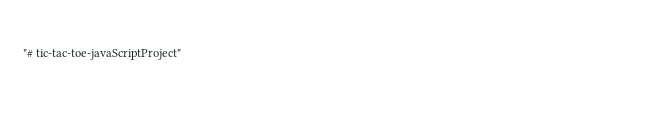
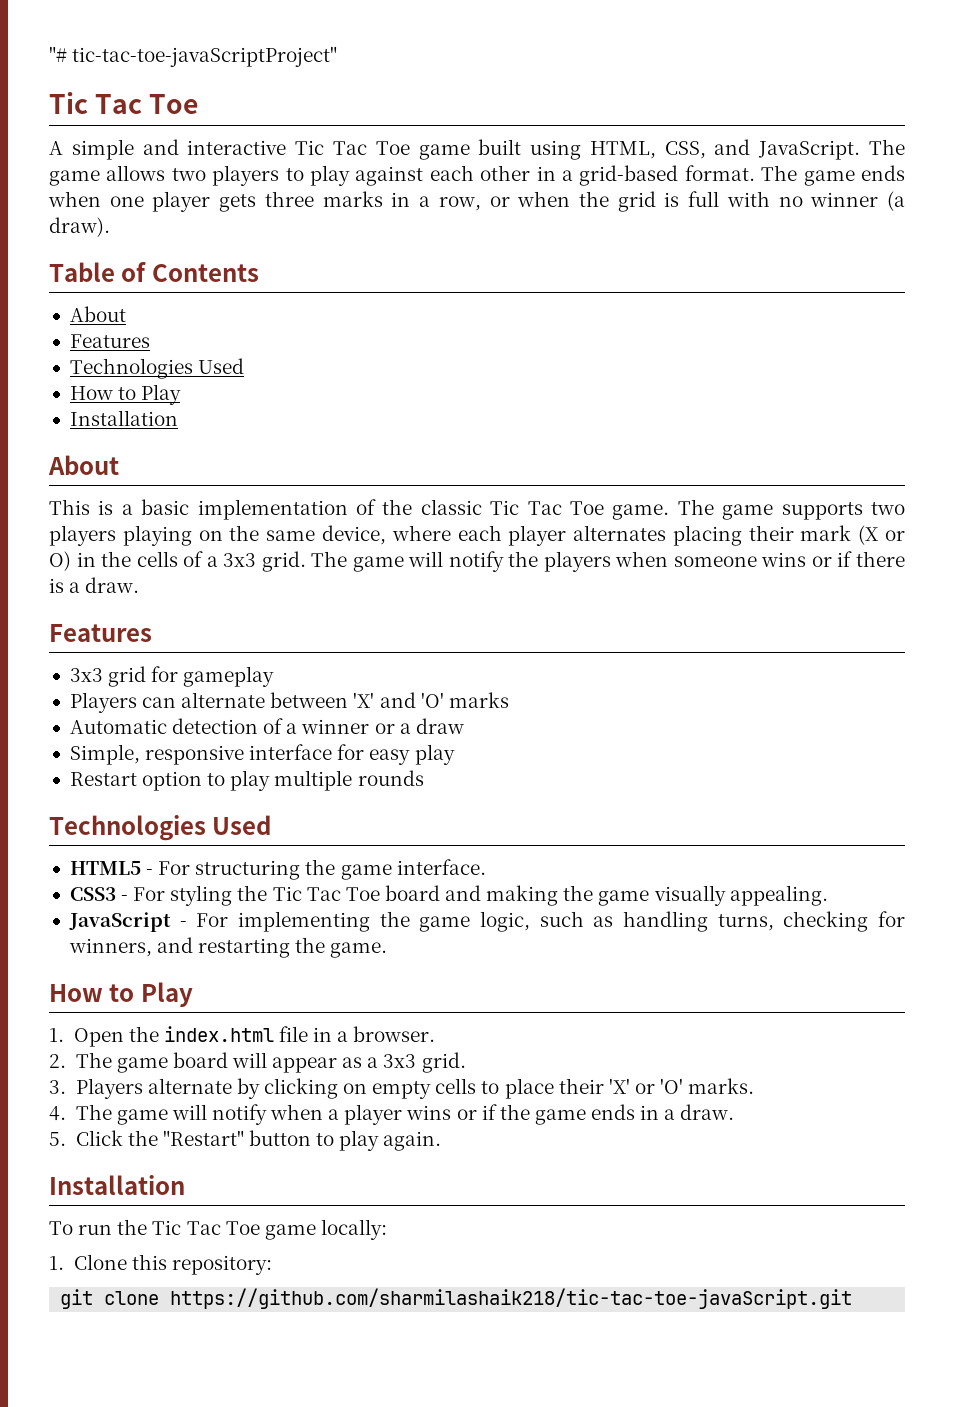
(182, 54) none -> [49,92,199,114] [49,139,906,160] [49,165,905,186] [48,191,905,212] [49,217,110,237] [49,262,259,282] [69,306,126,322] [69,334,150,348] [69,358,245,379] [69,384,182,405] [69,410,178,426] [48,455,119,475] [49,499,905,520] [49,525,906,546] [49,551,905,572] [49,577,140,593] [49,624,152,642] [69,666,275,687] [69,692,509,713] [69,718,464,734] [69,744,455,765] [69,770,424,791] [49,815,272,841] [69,859,486,880] [69,885,828,906] [68,911,905,932] [68,937,388,958] [49,982,193,1007] [49,1026,436,1047] [49,1052,466,1073] [49,1078,755,1099] [49,1104,735,1125] [49,1130,442,1151] [49,1175,185,1195] [49,1219,387,1240] [49,1254,272,1275] [60,1288,853,1309] // Tic Tac Toe // A simple and interactive Tic Tac Toe game built using HTML, CSS, and JavaScript. The game allows two players to play against each other in a grid-based format. The game ends when one player gets three marks in a row, or when the grid is full with no winner (a draw). // Table of Contents // About // Features // Technologies Used // How to Play // Installation // About // This is a basic implementation of the classic Tic Tac Toe game. The game supports two players playing on the same device, where each player alternates placing their mark (X or O) in the cells of a 3x3 grid. The game will notify the players when someone wins or if there is a draw. // Features // 3x3 grid for gameplay // Players can alternate between 'X' and 'O' marks // Automatic detection of a winner or a draw // Simple, responsive interface for easy play // Restart option to play multiple rounds // Technologies Used // HTML5 - For structuring the game interface. // CSS3 - For styling the Tic Tac Toe board and making the game visually appealing. // JavaScript - For implementing the game logic, such as handling turns, checking for winners, and restarting the game. // How to Play // 1. Open the index.html file in a browser. // 2. The game board will appear as a 3x3 grid. // 3. Players alternate by clicking on empty cells to place their 'X' or 'O' marks. // 4. The game will notify when a player wins or if the game ends in a draw. // 5. Click the "Restart" button to play again. // Installation // To run the Tic Tac Toe game locally: // 1. Clone this repository: // git clone https://github.com/sharmilashaik218/tic-tac-toe-javaScript.git

